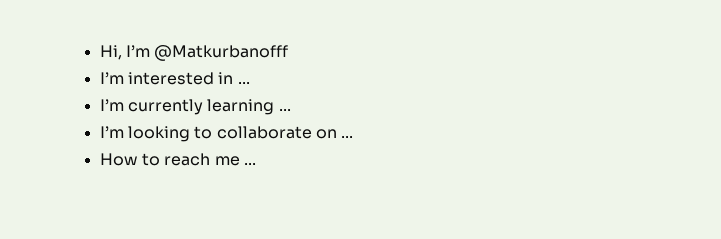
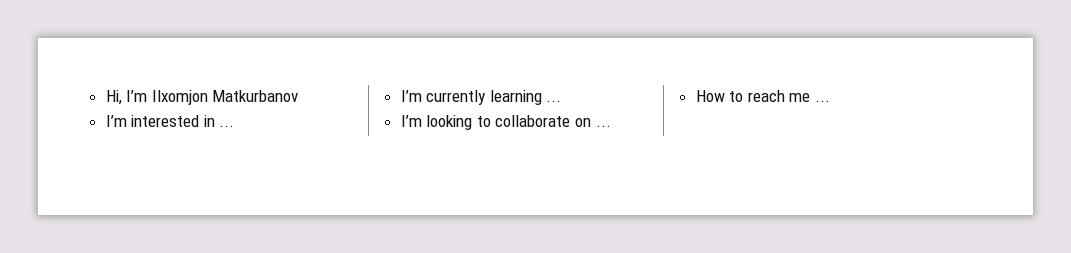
[154,45,289,61] @Matkurbanofff -> [151,90,299,105] Ilxomjon Matkurbanov

